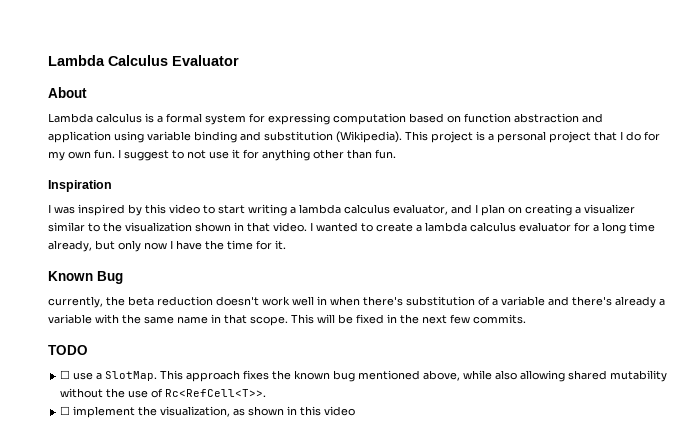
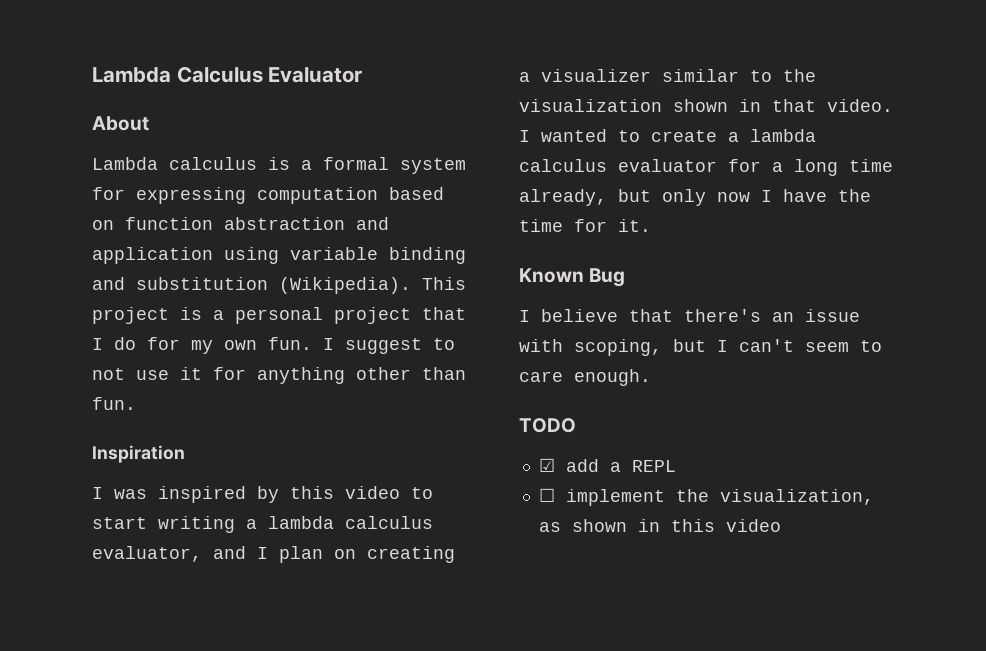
[48,296,665,308] [48,314,526,326] [48,345,88,355] [60,370,668,382] [60,388,267,398] currently, the beta reduction doesn't work well in when there's substitution of a variable and there's already a variable with the same name in that scope. This will be fixed in the next few commits. // TODO // ☐ use a SlotMap. This approach fixes the known bug mentioned above, while also allowing shared mutability without the use of Rc<RefCell<T>>. -> [519,309,860,322] [519,339,882,356] [519,369,651,386] [519,418,576,433] [538,458,676,472] I believe that there's an issue with scoping, but I can't seem to care enough. // TODO // ☑ add a REPL

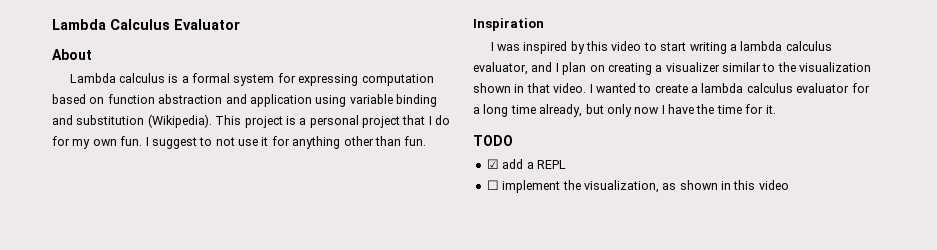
[519,268,626,287] [519,309,860,322] [519,339,882,356] [519,369,651,386] // Known Bug // I believe that there's an issue with scoping, but I can't seem to care enough. -> (776, 109) none

